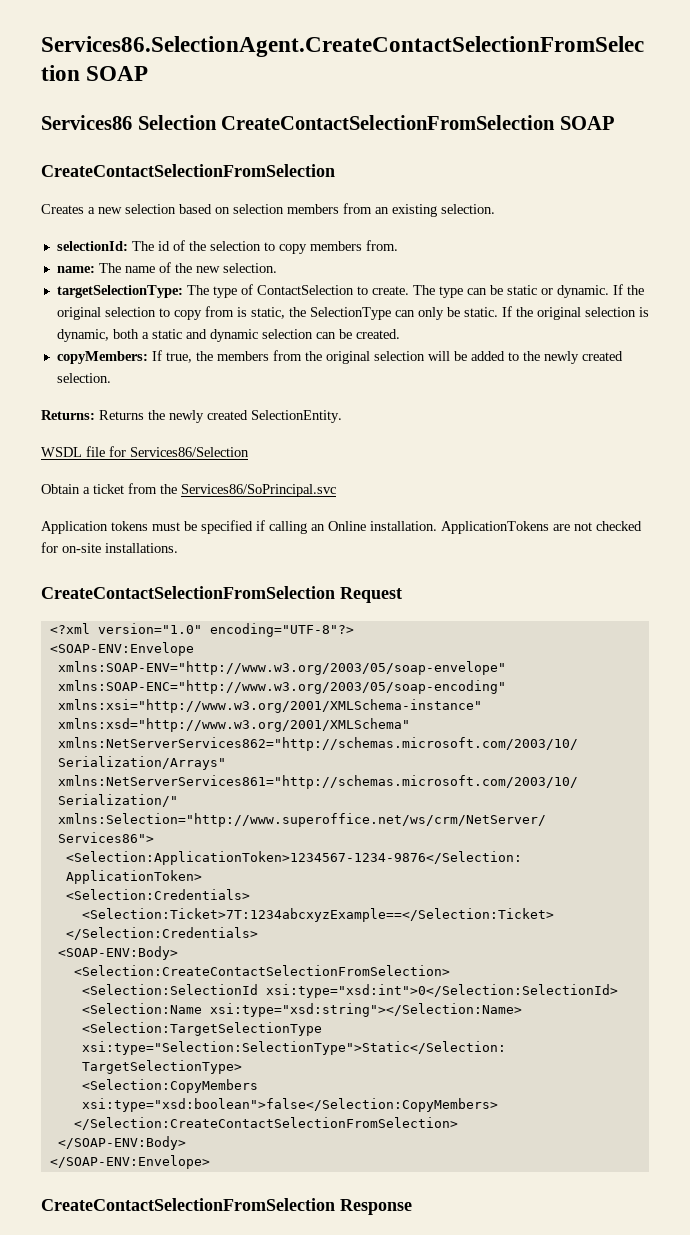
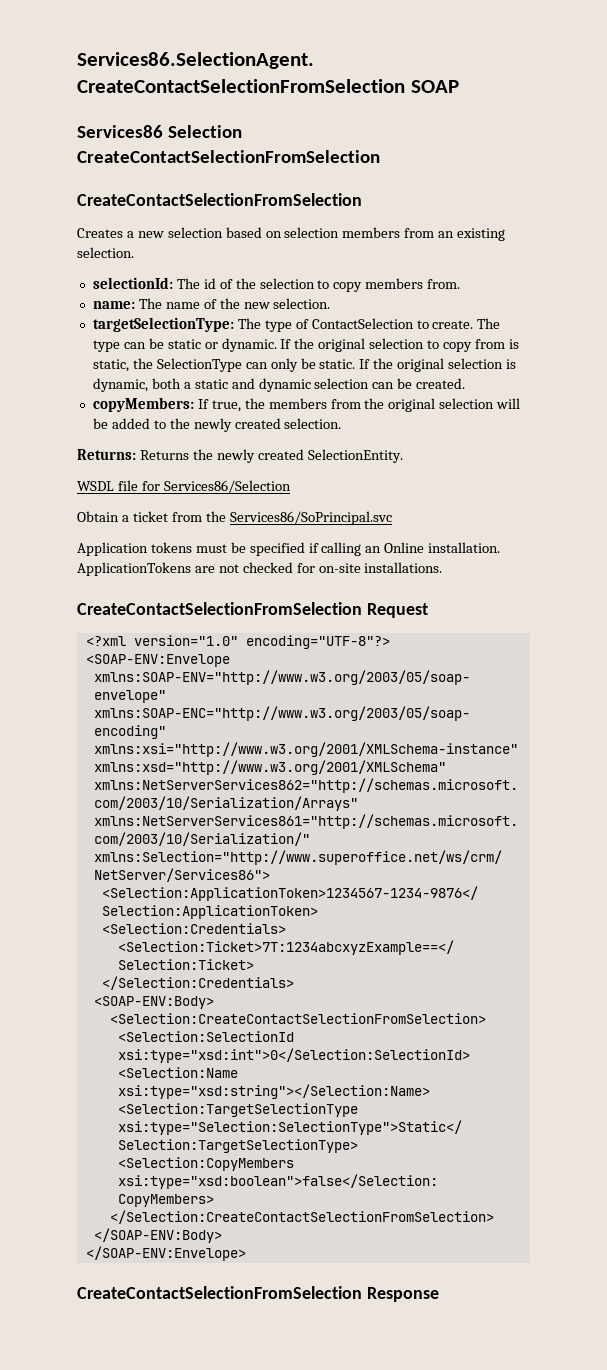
[559,116,615,130] SOAP -> (380, 156) none

